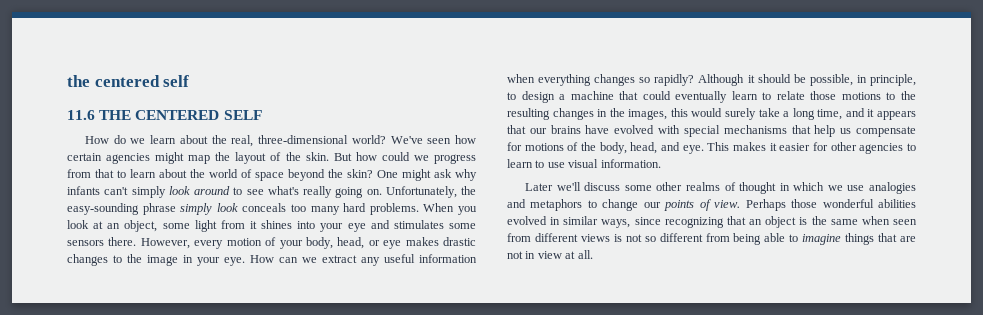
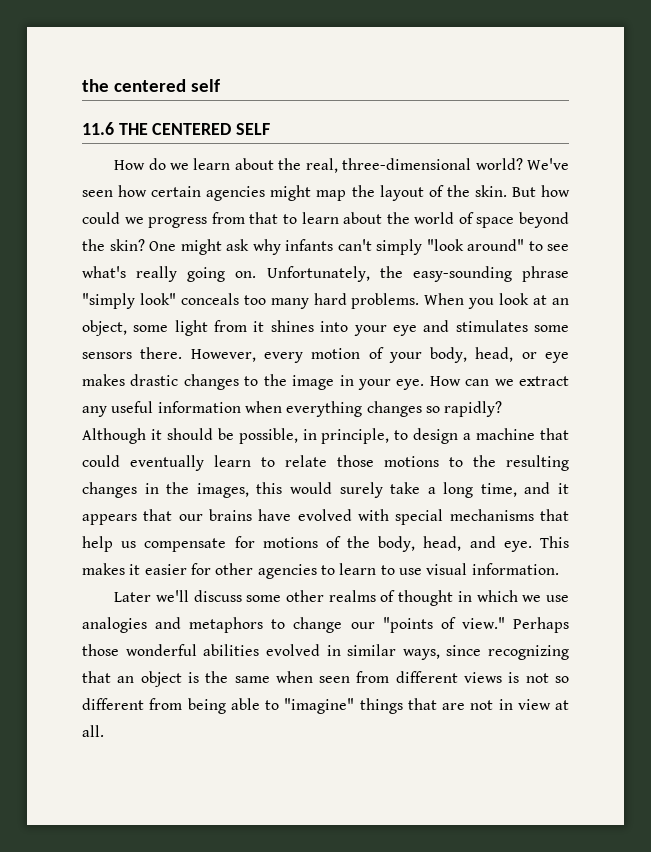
[168,186,230,195] look around -> [426,239,524,251] "look around"
[180,203,238,215] simply look -> [82,293,176,309] "simply look"
[664,199,741,211] points of view. -> [382,617,505,633] "points of view."
[802,234,842,245] imagine -> [284,698,355,714] "imagine"

